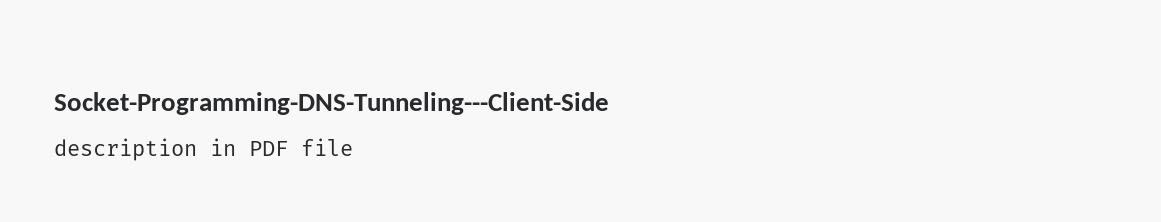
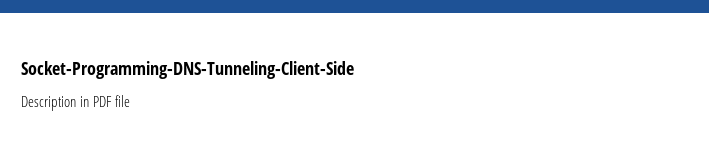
[54,92,609,115] [54,138,197,161] Socket-Programming-DNS-Tunneling---Client-Side // description -> [21,61,354,79] [21,96,76,111] Socket-Programming-DNS-Tunneling-Client-Side // Description

